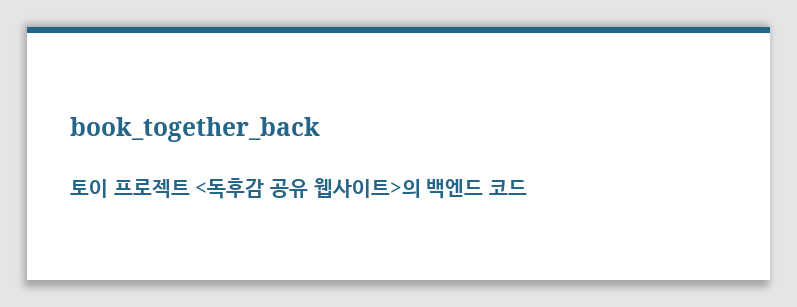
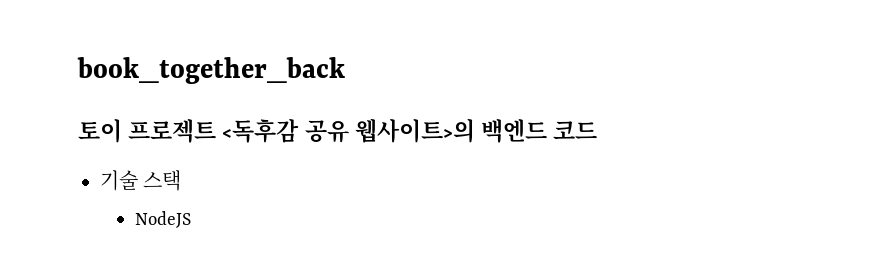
(528, 187) none -> [100,170,182,191] [134,211,191,228] // 기술 스택 // NodeJS

